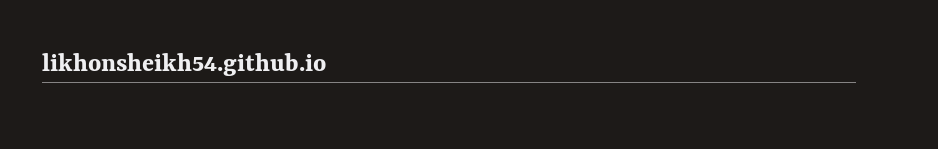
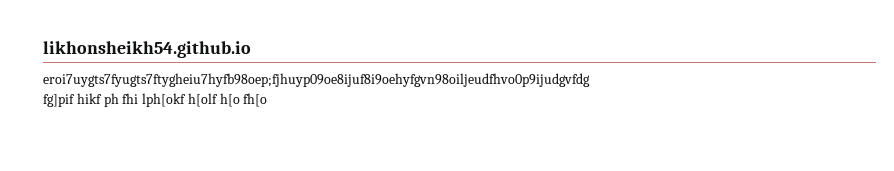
(326, 64) none -> [43,73,590,87] [43,93,268,107] // eroi7uygts7fyugts7ftygheiu7hyfb98oep;fjhuyp09oe8ijuf8i9oehyfgvn98oiljeudfhvo0p9ijudgvfdg // fg]pif hikf ph fhi lph[okf h[olf h[o fh[o

